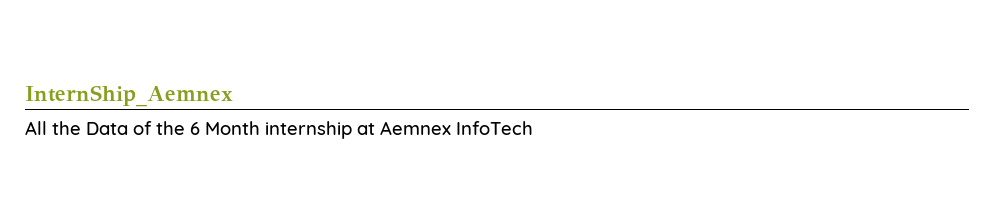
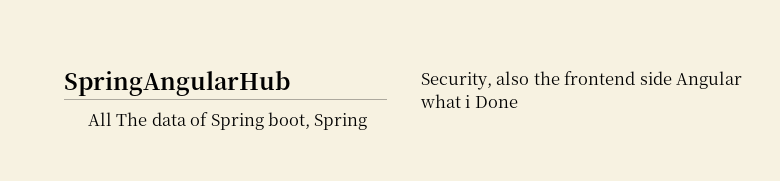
[25,85,233,107] InternShip_Aemnex -> [64,70,290,96] SpringAngularHub
[52,121,533,139] the Data of the 6 Month internship at Aemnex InfoTech -> [116,112,368,130] [421,71,743,90] [420,94,518,108] The data of Spring boot, Spring Security, also the frontend side Angular what i Done

